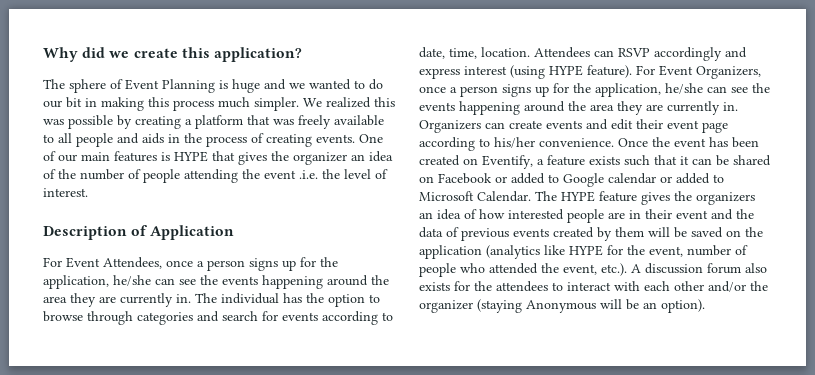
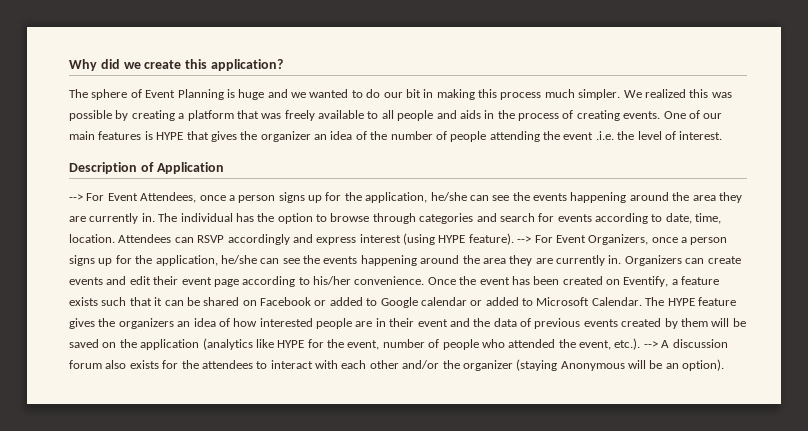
(235, 232) none -> [69,194,83,201] -->
(632, 71) none -> [517,236,532,243] -->
(627, 269) none -> [643,341,658,348] -->

